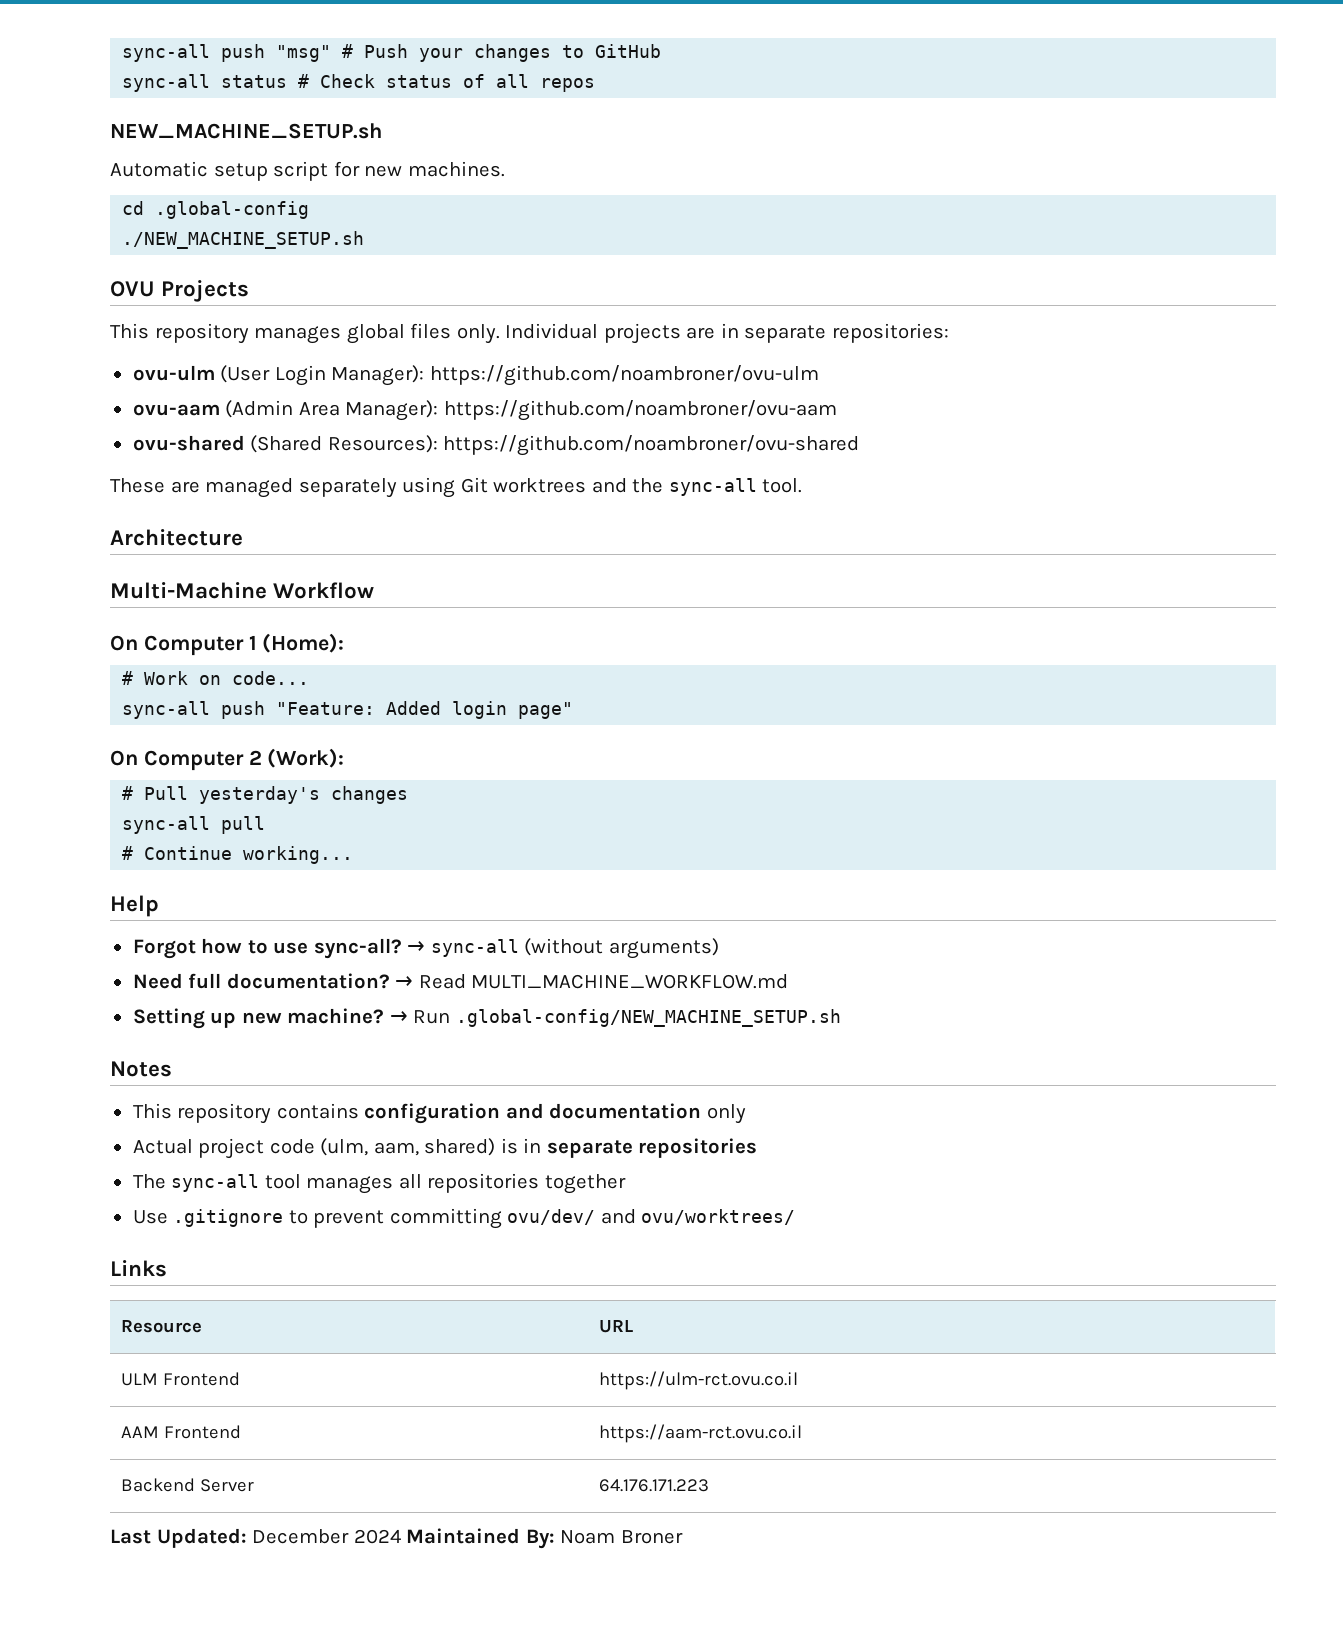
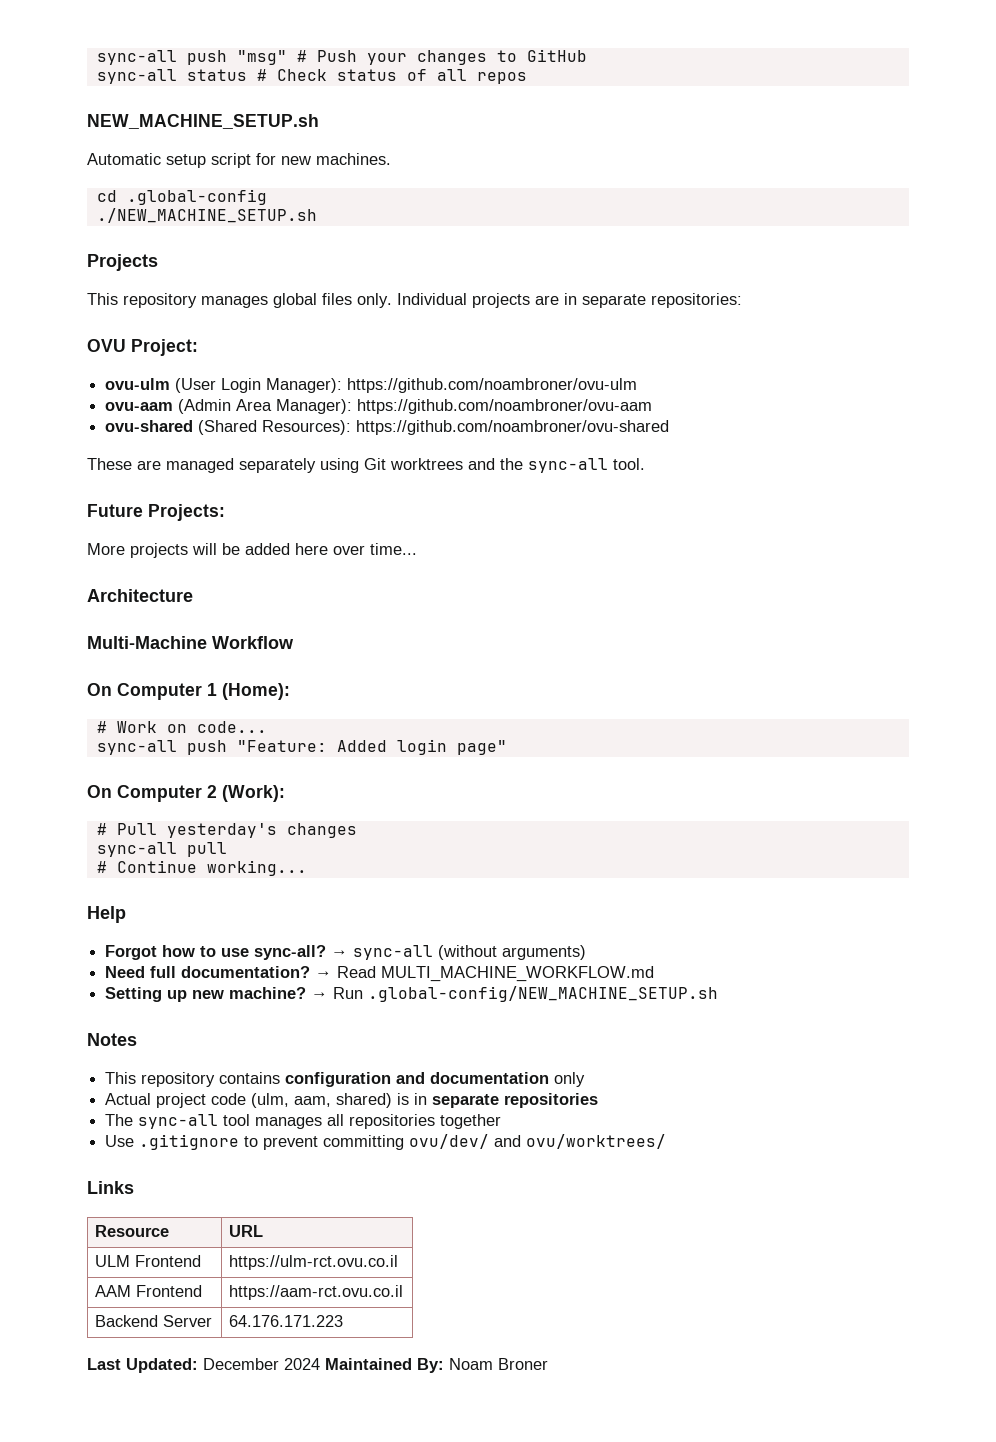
[110,281,155,297] OVU -> (317, 215) none
(949, 333) none -> [87,339,198,356] // OVU Project:
(803, 485) none -> [87,504,225,521] [87,543,417,558] // Future Projects: // More projects will be added here over time...

